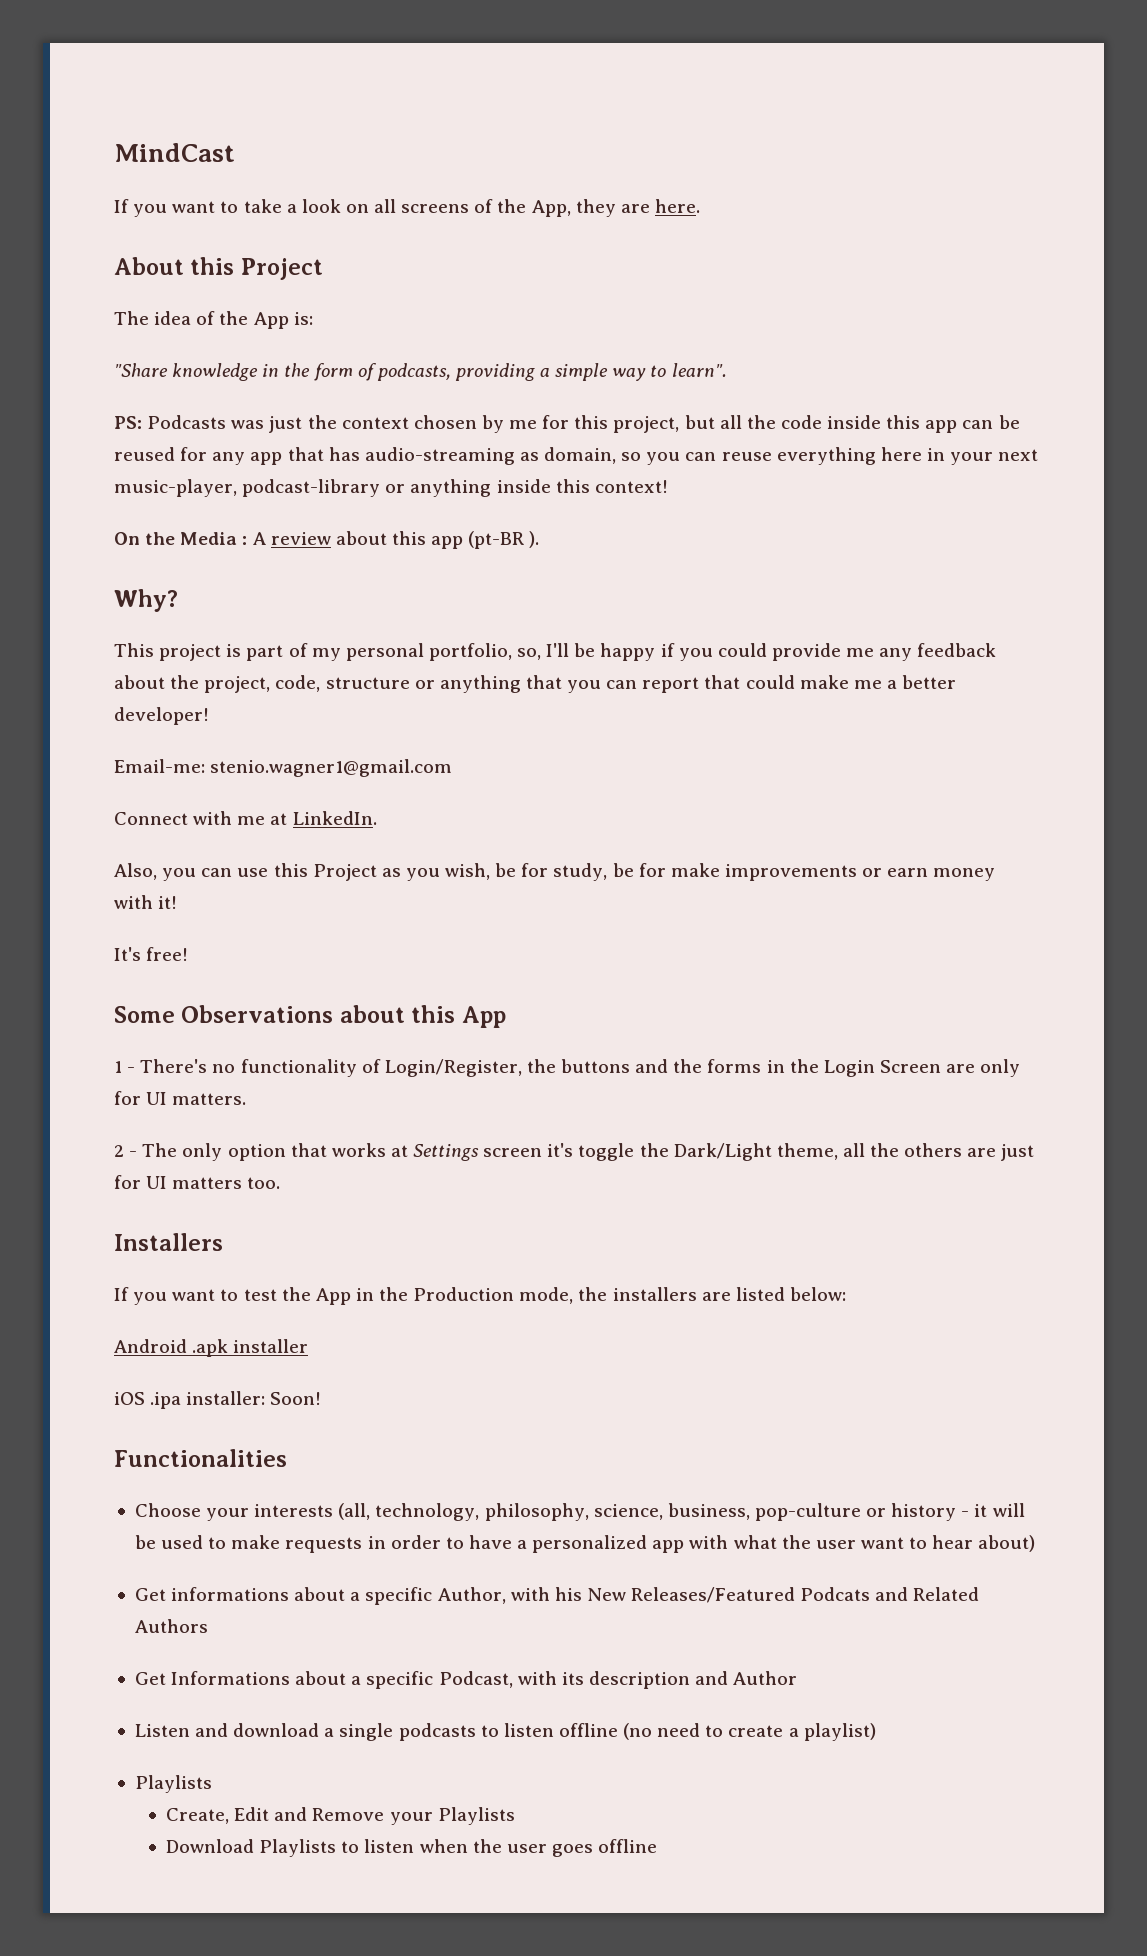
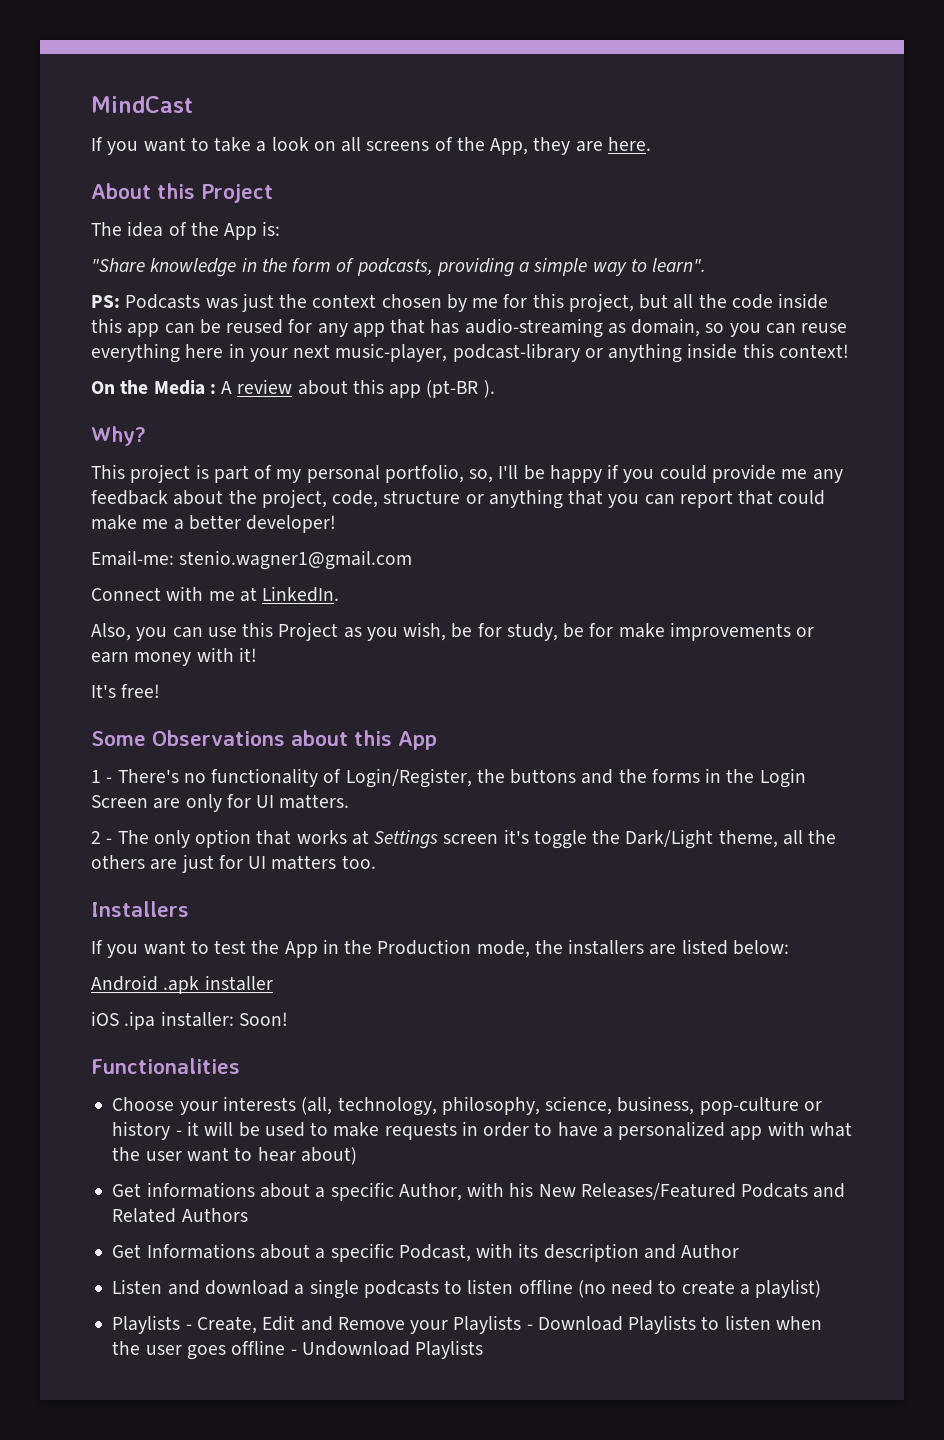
(212, 1784) // -> [185,1324,192,1330] -
(515, 1816) // -> [526,1324,533,1330] -
(658, 1846) none -> [290,1340,484,1359] - Undownload Playlists

